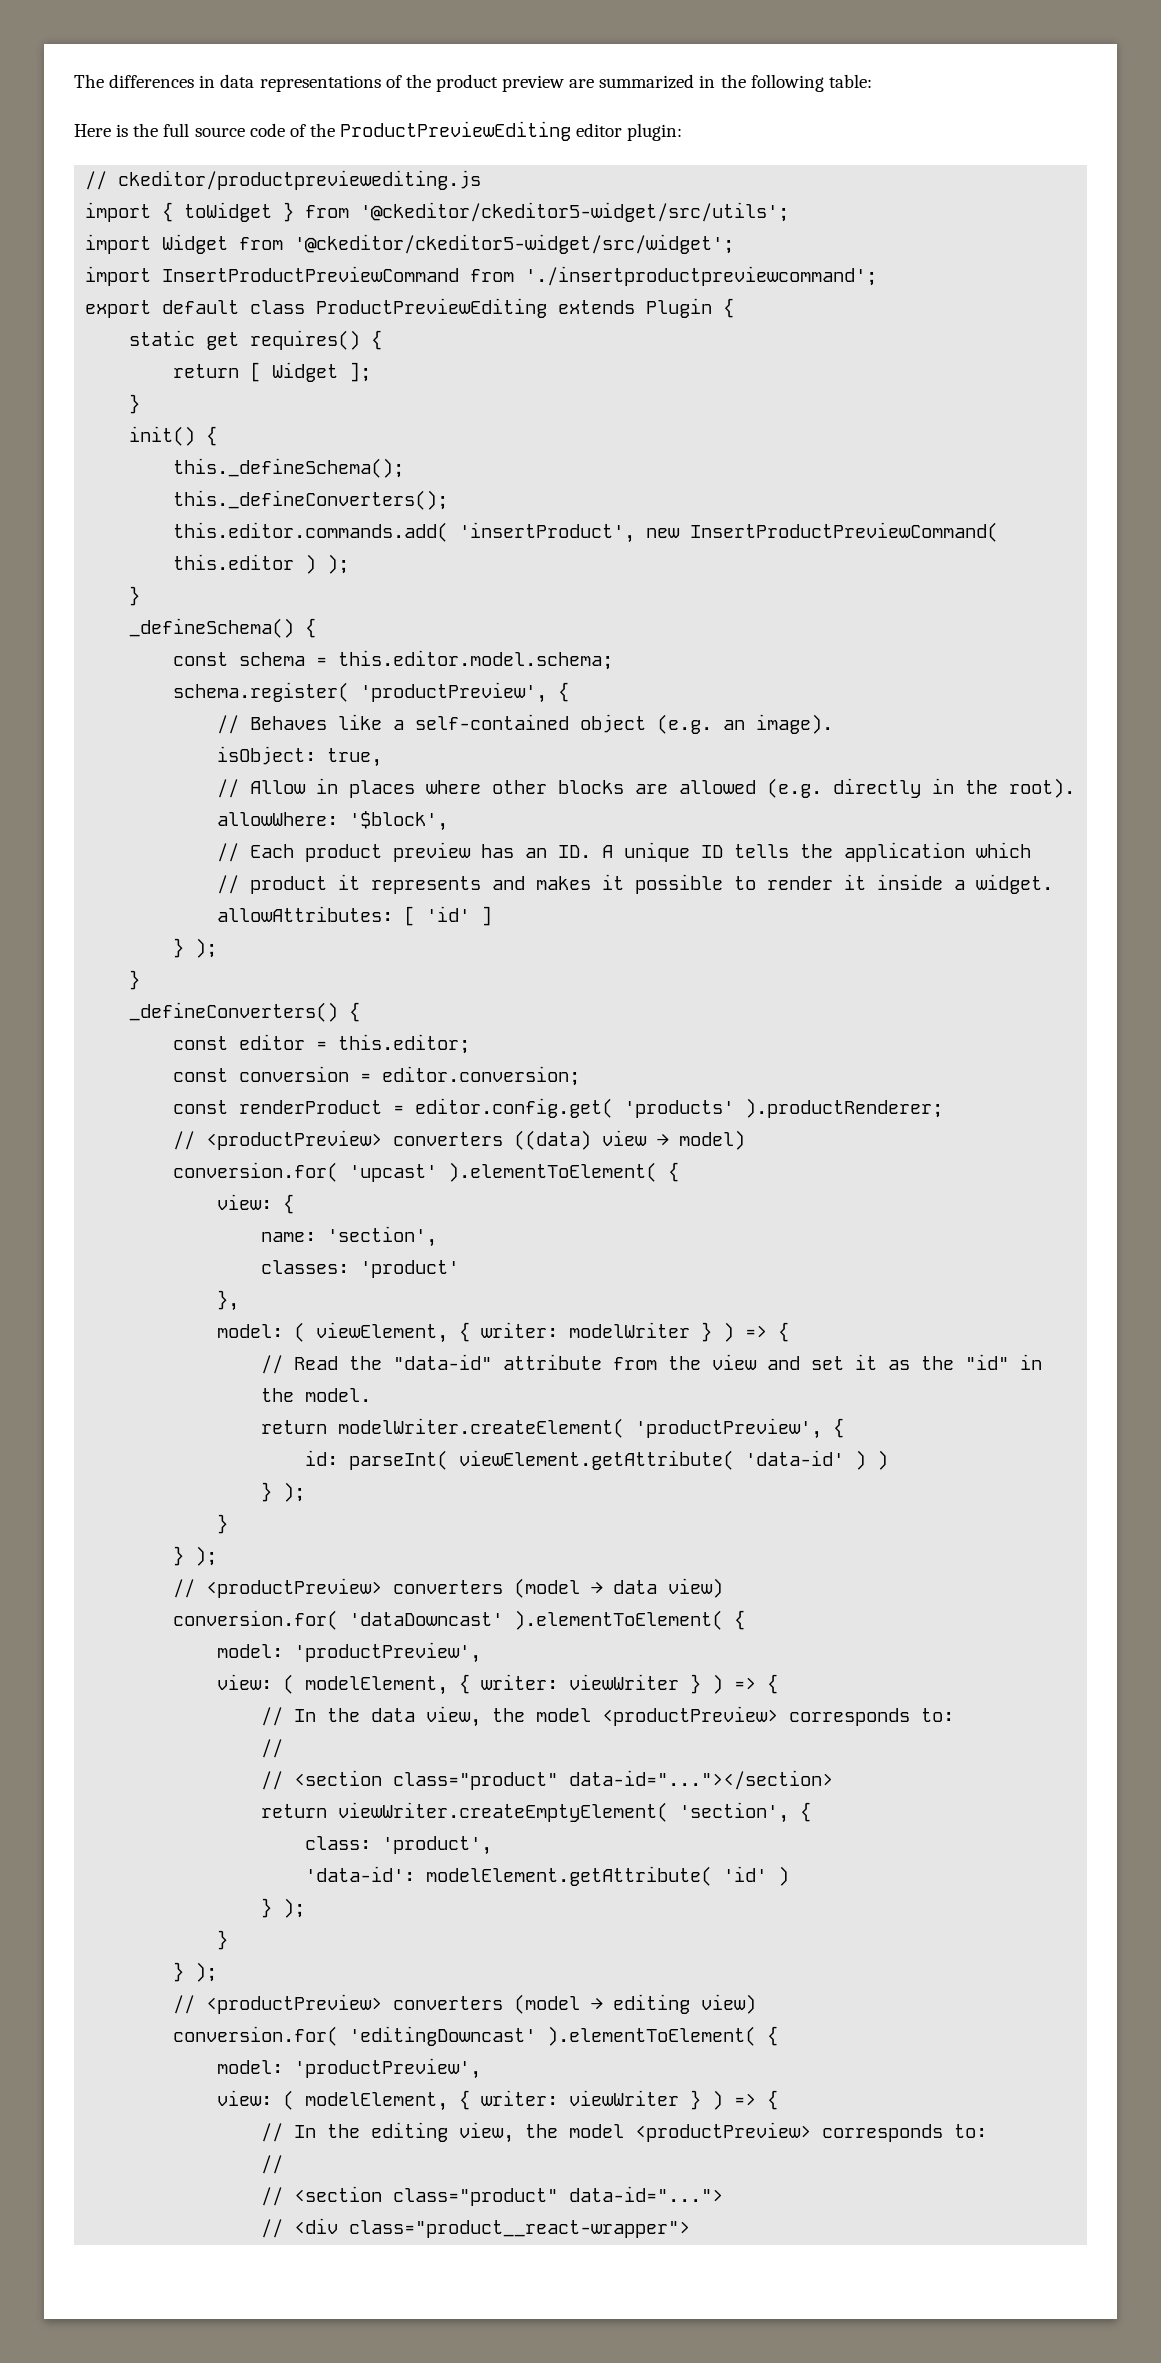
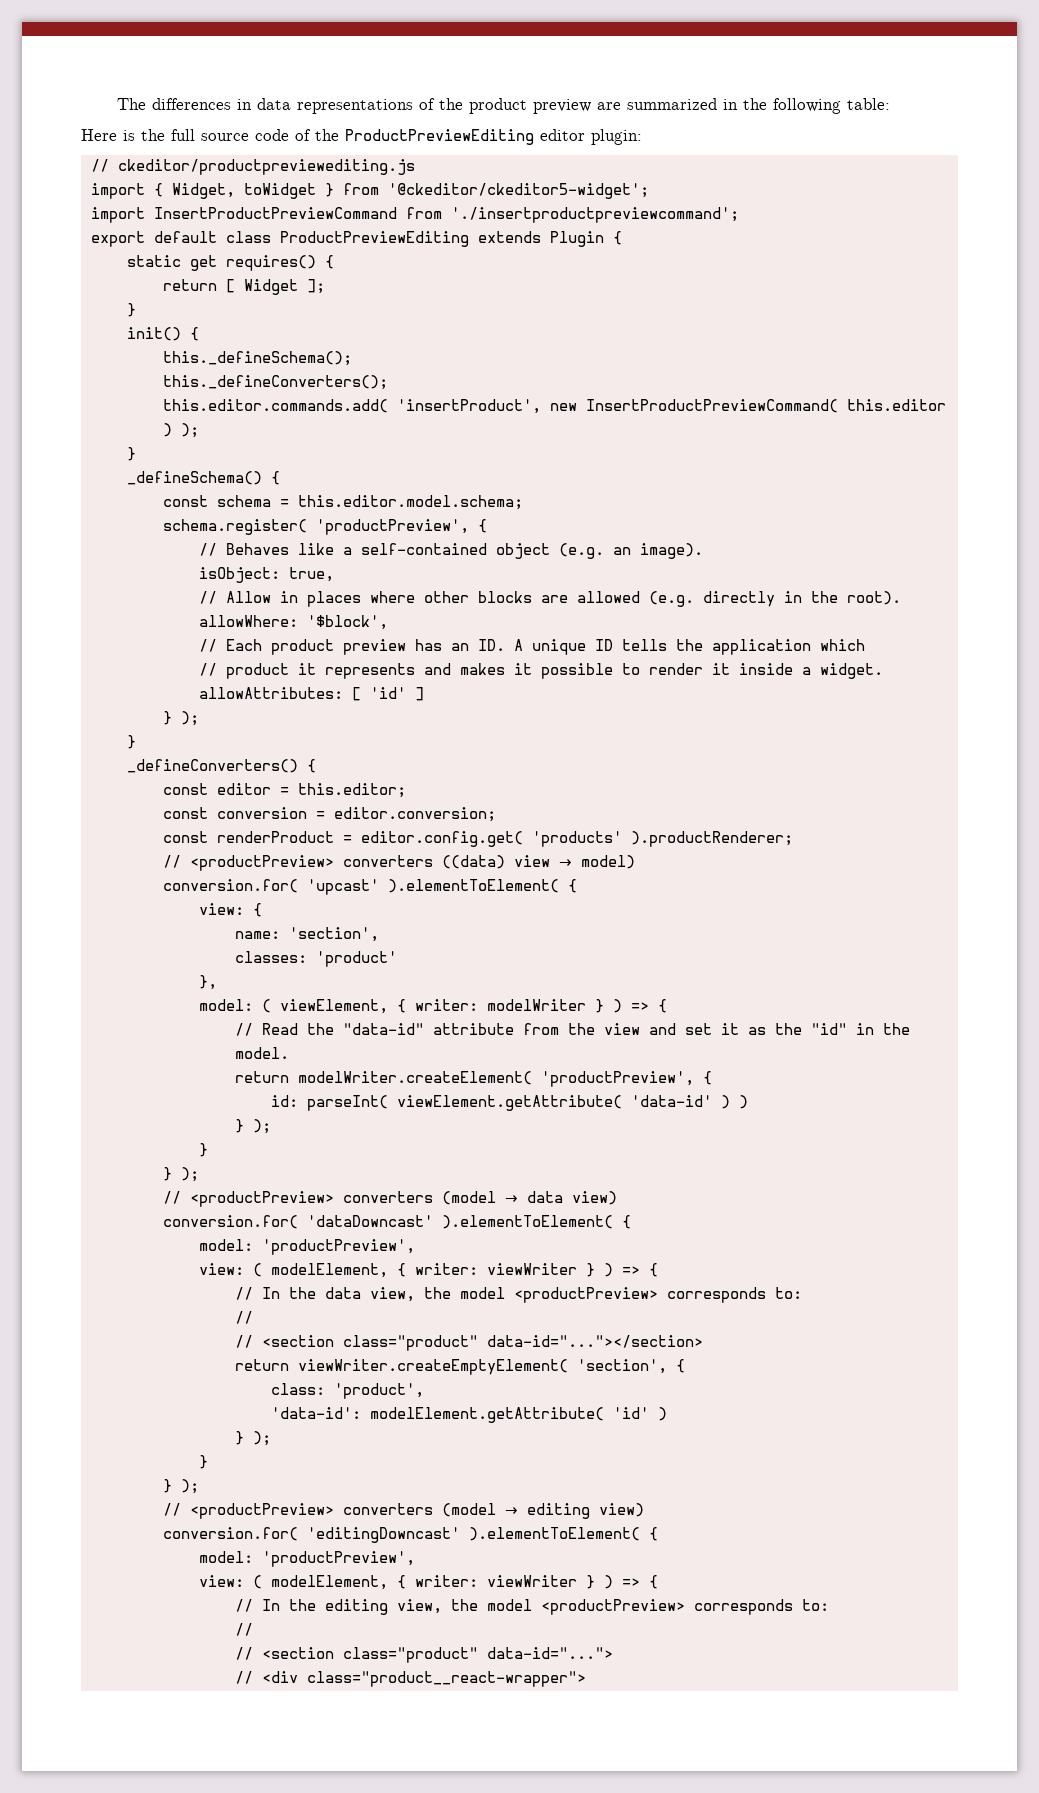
(174, 212) none -> [171,183,235,199] Widget,
[360,202,790,222] [85,234,735,254] '@ckeditor/ckeditor5-widget/src/utils'; // import Widget from '@ckeditor/ckeditor5-widget/src/widget'; -> [387,183,649,199] '@ckeditor/ckeditor5-widget';

